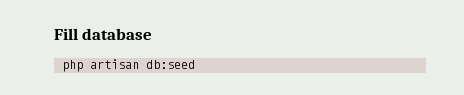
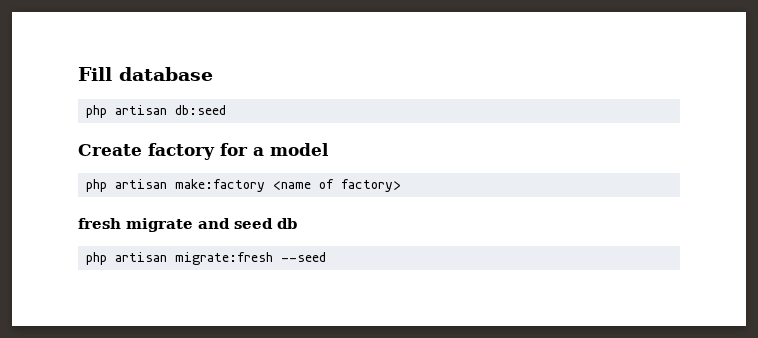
(196, 64) none -> [78,143,329,160] [85,179,401,192] [78,218,297,232] [85,252,326,265] // Create factory for a model // php artisan make:factory <name of factory> // fresh migrate and seed db // php artisan migrate:fresh --seed

